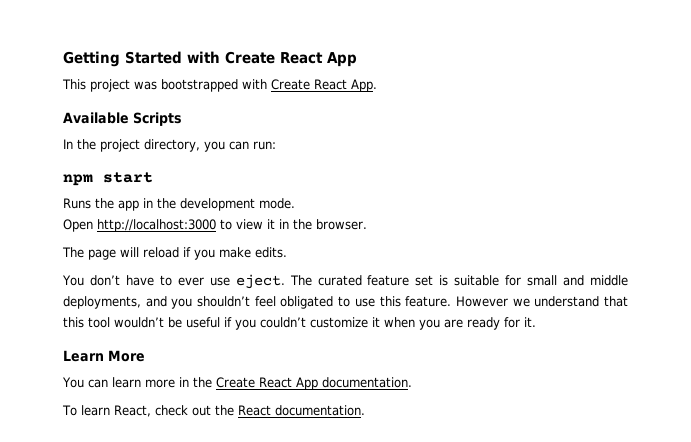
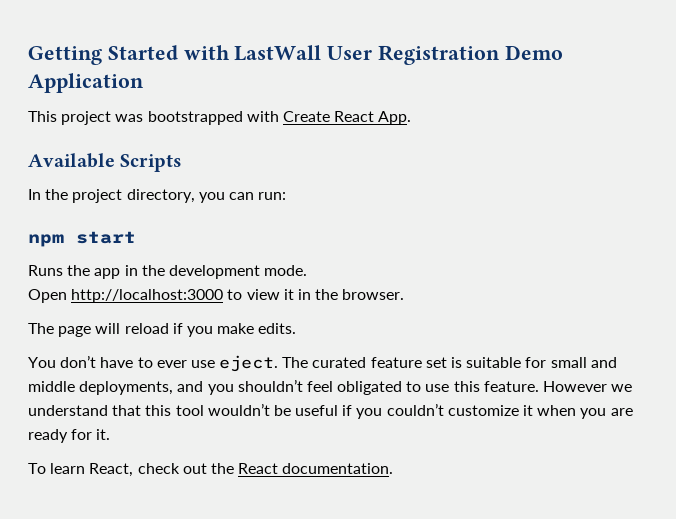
[225,51,357,67] Create React App -> [234,45,563,65] [28,73,144,93] LastWall User Registration Demo Application
[63,350,145,362] [62,377,412,390] // Learn More // You can learn more in the Create React App documentation. -> (111, 434) none

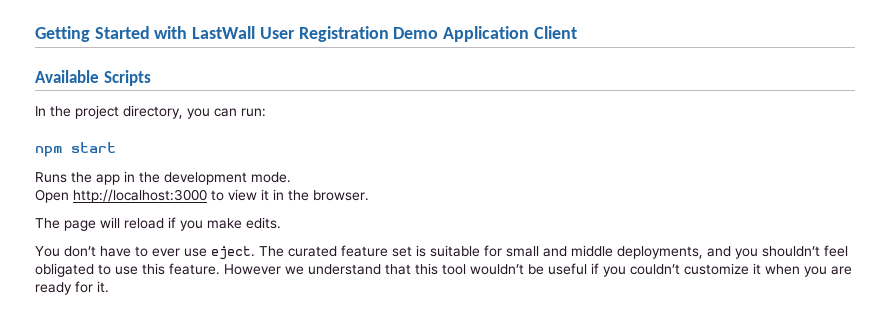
[28,111,412,125] // This project was bootstrapped with Create React App. -> [533,26,577,39] Client
[28,463,394,477] // To learn React, check out the React documentation. -> (109, 287) none

